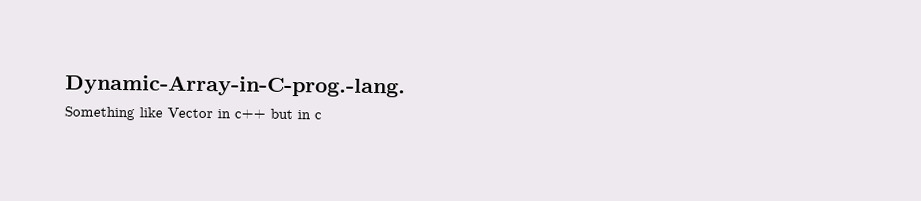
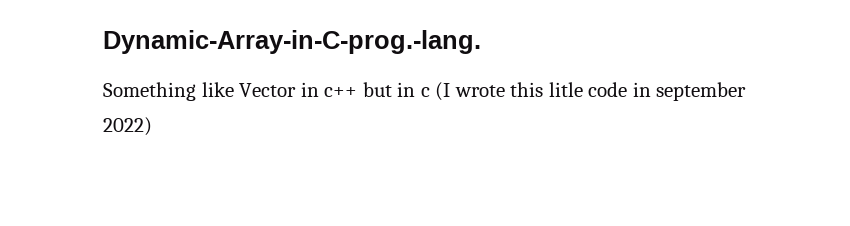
(322, 116) none -> [435,82,747,101] [103,117,152,136] (I wrote this litle code in september 2022)

